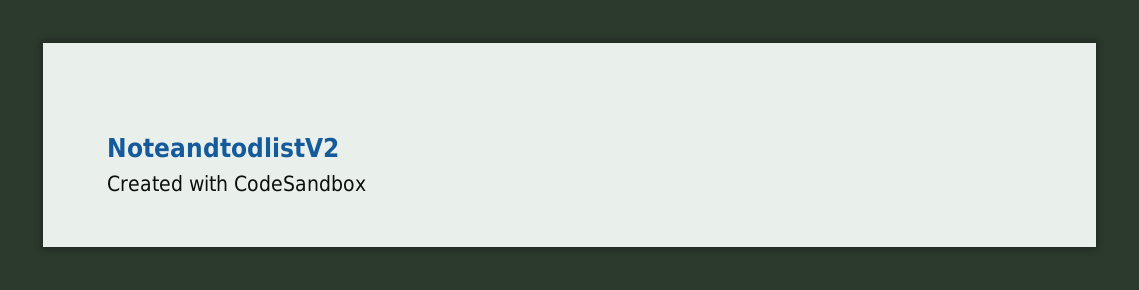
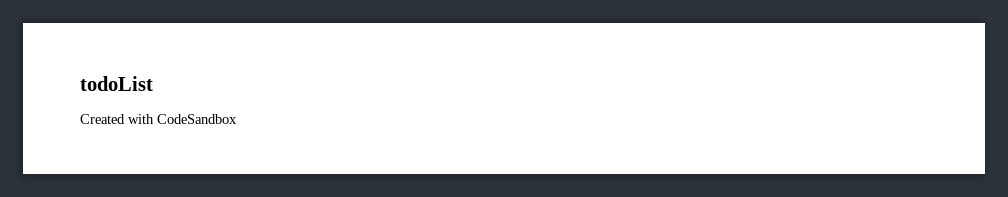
[107,137,339,158] NoteandtodlistV2 -> [80,76,153,91] todoList

